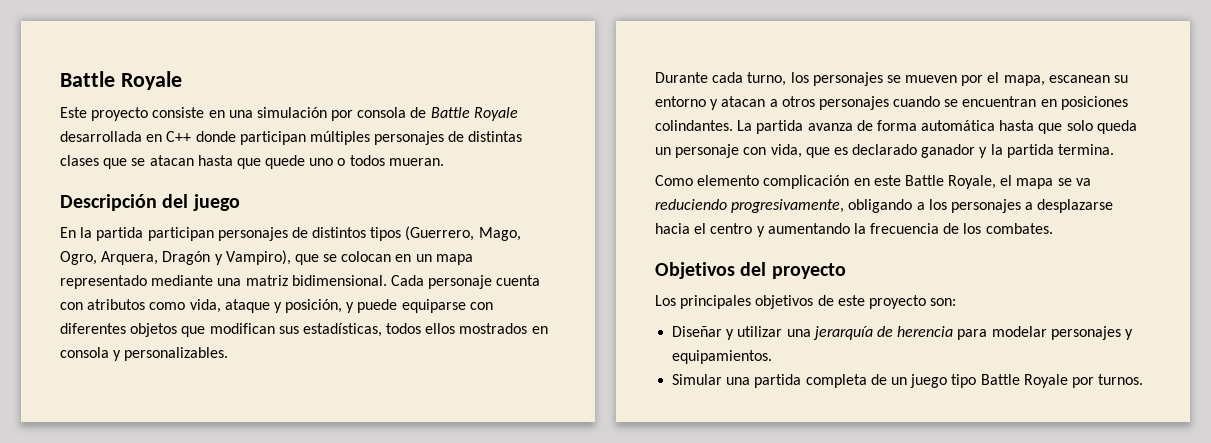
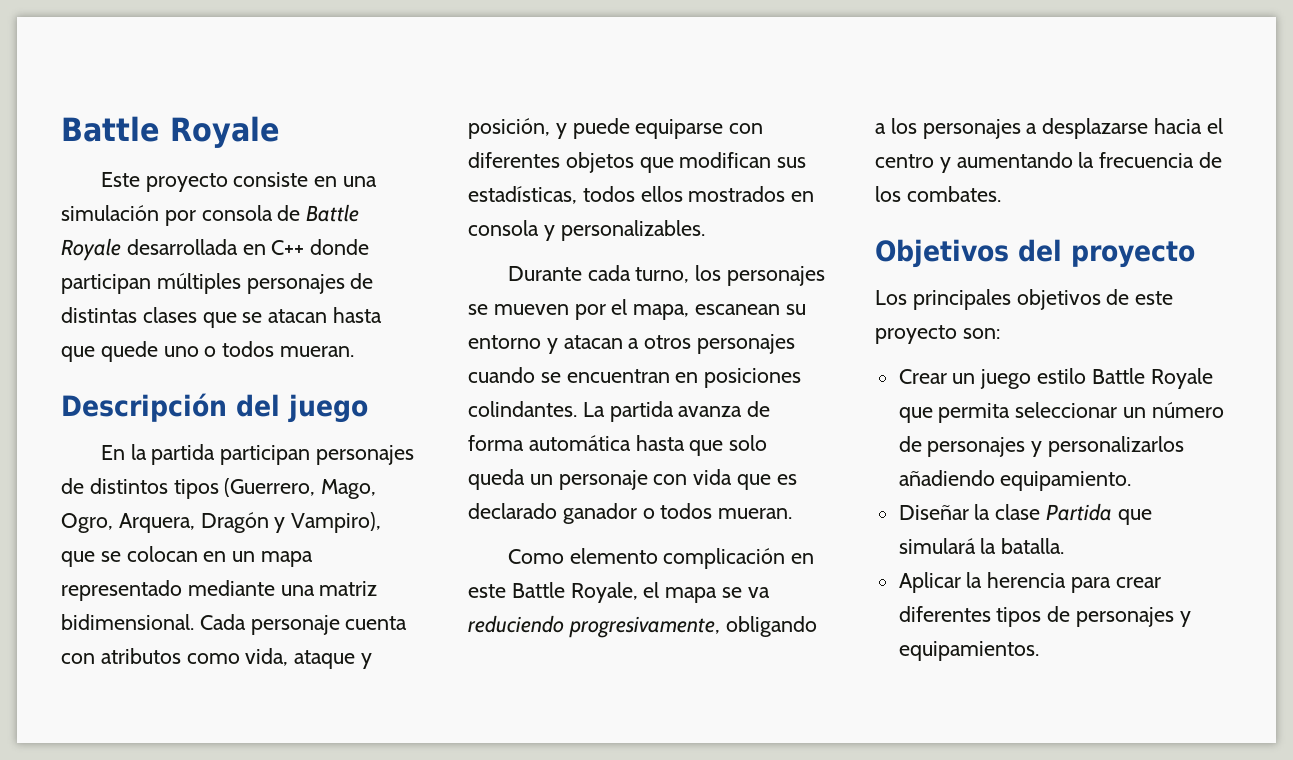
[770,144,802,158] vida, -> [693,469,733,485] vida
[979,144,1115,158] y la partida termina. -> [642,503,793,519] o todos mueran.
[672,326,1133,340] [672,350,773,364] [672,374,1144,388] Diseñar y utilizar una jerarquía de herencia para modelar personajes y equipamientos. // Simular una partida completa de un juego tipo Battle Royale por turnos. -> [898,368,1213,389] [898,402,1224,423] [898,436,1185,457] [898,470,1132,491] [898,503,1152,525] [898,538,1065,554] [898,572,1161,593] [898,606,1191,627] [898,641,1039,661] Crear un juego estilo Battle Royale que permita seleccionar un número de personajes y personalizarlos añadiendo equipamiento. // Diseñar la clase Partida que simulará la batalla. // Aplicar la herencia para crear diferentes tipos de personajes y equipamientos.

